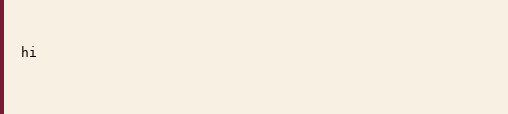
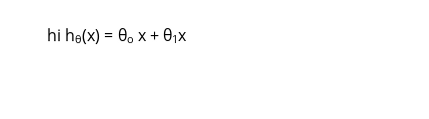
(37, 51) none -> [64,28,188,45] hθ(x) = θo x + θ1x

